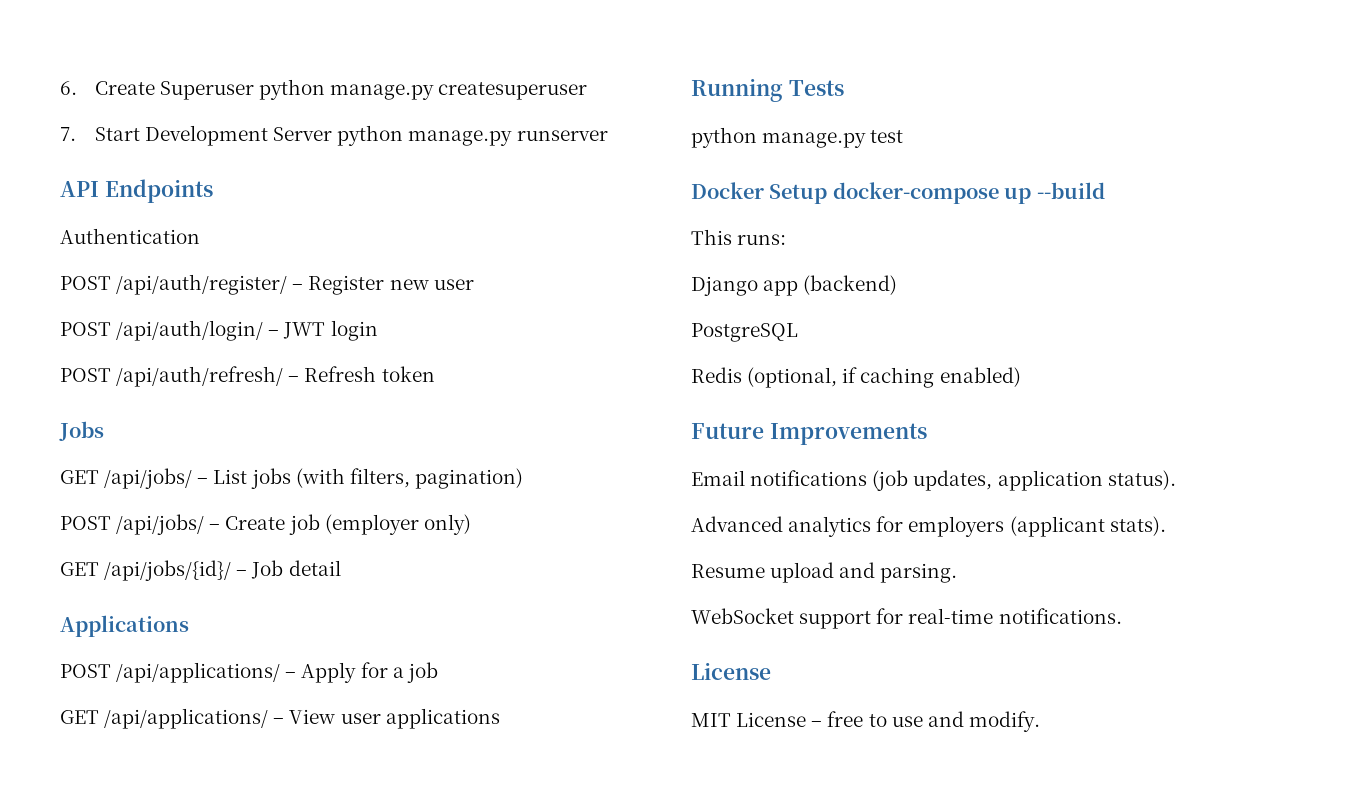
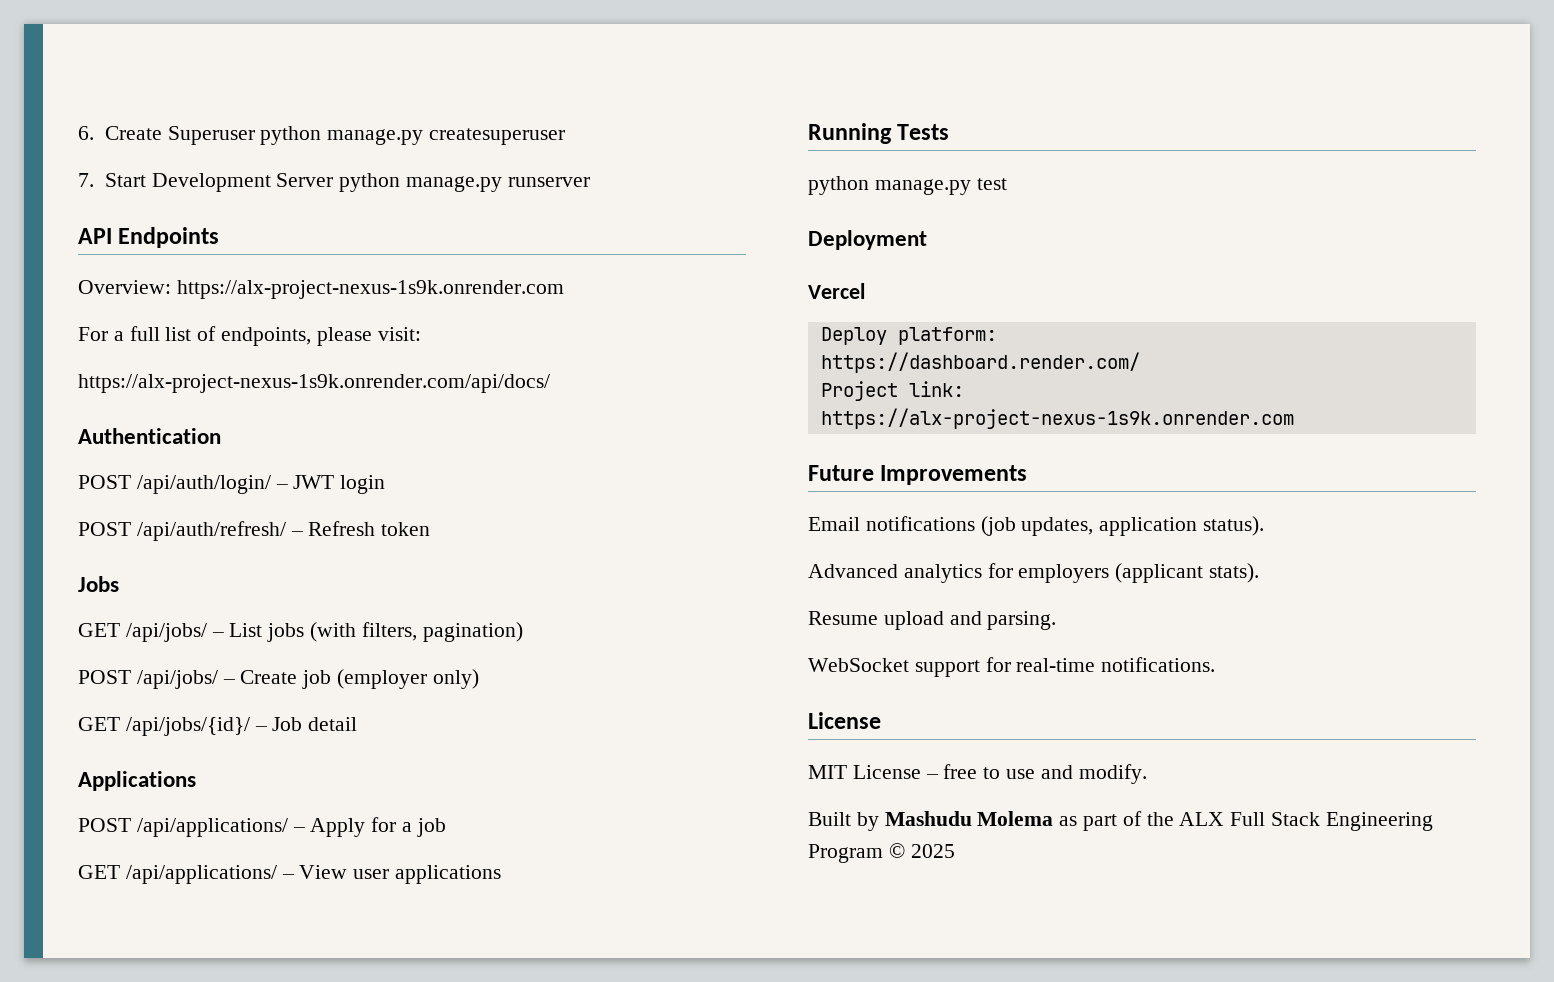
[60,228,200,244] [60,274,474,295] Authentication // POST /api/auth/register/ – Register new user -> [78,280,564,299] [78,326,421,346] [78,374,550,393] [78,428,221,444] Overview: https://alx-project-nexus-1s9k.onrender.com // For a full list of endpoints, please visit: // https://alx-project-nexus-1s9k.onrender.com/api/docs/ // Authentication
[691,182,1105,204] [691,229,787,245] [691,275,898,296] [691,323,798,342] [691,367,1021,388] Docker Setup docker-compose up --build // This runs: // Django app (backend) // PostgreSQL // Redis (optional, if caching enabled) -> [808,230,927,250] [808,283,865,299] [820,327,997,345] [820,352,1140,373] [820,381,964,401] [820,408,1294,429] Deployment // Vercel // Deploy platform: // https://dashboard.render.com/ // Project link: // https://alx-project-nexus-1s9k.onrender.com
(1040, 721) none -> [808,811,1433,831] [808,843,955,863] // Built by Mashudu Molema as part of the ALX Full Stack Engineering Program © 2025

